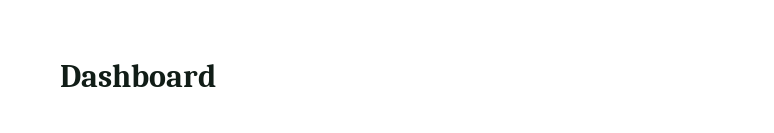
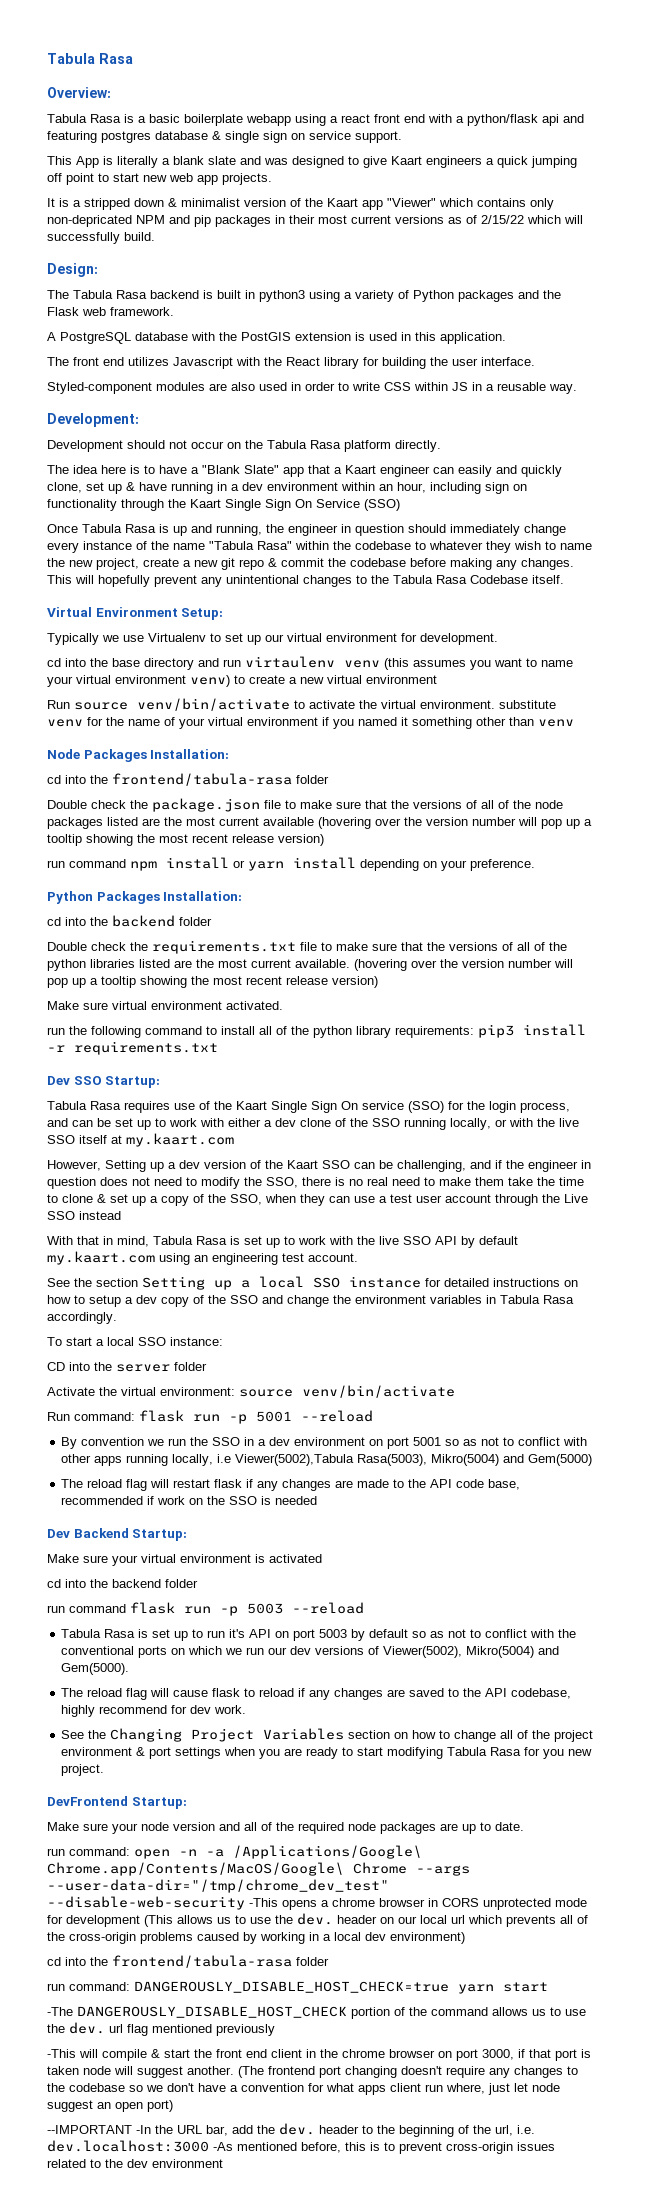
[60,64,216,87] Dashboard -> [47,53,133,64] [47,87,111,98] [47,114,584,126] [47,131,402,143] [47,156,577,168] [47,173,272,185] [47,198,554,210] [47,215,583,227] [47,232,155,244] [47,263,98,277] [47,290,561,302] [47,307,174,316] [47,332,506,344] [47,357,535,369] [47,382,577,394] [47,413,139,427] [47,440,441,452] [47,465,562,477] [47,482,527,494] [47,499,400,511] [47,524,566,536] [47,541,592,553] [47,558,574,570] [47,575,564,587] [47,607,224,620] [47,633,498,645] [47,656,573,670] [47,675,437,687] [47,698,556,711] [47,717,574,729] [47,749,230,762] [47,773,329,786] [47,798,563,812] [47,817,592,829] [47,834,324,846] [47,857,535,871] [47,891,243,904] [47,915,212,927] [47,940,567,954] [47,959,573,971] [47,976,378,988] [47,1001,283,1010] [47,1024,586,1038] [47,1041,218,1055] [47,1076,161,1088] [47,1101,570,1113] [47,1118,579,1130] [47,1133,234,1147] [47,1160,591,1172] [47,1177,584,1189] [47,1194,588,1206] [47,1211,121,1220] [47,1236,518,1248] [47,1251,358,1265] [47,1276,578,1290] [47,1295,574,1307] [47,1312,117,1324] [47,1337,223,1346] [47,1362,207,1372] [47,1385,455,1398] [47,1410,373,1424] [61,1437,588,1449] [61,1454,593,1466] [61,1479,521,1491] [61,1496,318,1505] [47,1528,188,1541] [47,1554,322,1566] [47,1579,198,1588] [47,1602,364,1616] [61,1629,577,1641] [61,1646,560,1658] [61,1663,130,1675] [61,1688,572,1700] [61,1705,247,1717] [61,1728,594,1742] [61,1747,593,1759] [61,1764,105,1776] [47,1796,187,1809] [47,1822,524,1834] [47,1845,422,1859] [47,1862,470,1876] [47,1879,389,1893] [47,1896,587,1910] [47,1913,588,1927] [47,1932,465,1944] [47,1955,329,1968] [47,1981,548,1994] [47,2006,586,2019] [47,2022,275,2036] [47,2049,591,2061] [47,2066,578,2078] [47,2083,560,2095] [47,2100,173,2112] [47,2123,535,2137] [47,2140,555,2154] [47,2159,223,2168] Tabula Rasa // Overview: // Tabula Rasa is a basic boilerplate webapp using a react front end with a python/flask api and featuring postgres database & single sign on service support. // This App is literally a blank slate and was designed to give Kaart engineers a quick jumping off point to start new web app projects. // It is a stripped down & minimalist version of the Kaart app "Viewer" which contains only non-depricated NPM and pip packages in their most current versions as of 2/15/22 which will successfully build. // Design: // The Tabula Rasa backend is built in python3 using a variety of Python packages and the Flask web framework. // A PostgreSQL database with the PostGIS extension is used in this application. // The front end utilizes Javascript with the React library for building the user interface. // Styled-component modules are also used in order to write CSS within JS in a reusable way. // Development: // Development should not occur on the Tabula Rasa platform directly. // The idea here is to have a "Blank Slate" app that a Kaart engineer can easily and quickly clone, set up & have running in a dev environment within an hour, including sign on functionality through the Kaart Single Sign On Service (SSO) // Once Tabula Rasa is up and running, the engineer in question should immediately change every instance of the name "Tabula Rasa" within the codebase to whatever they wish to name the new project, create a new git repo & commit the codebase before making any changes. This will hopefully prevent any unintentional changes to the Tabula Rasa Codebase itself. // Virtual Environment Setup: // Typically we use Virtualenv to set up our virtual environment for development. // cd into the base directory and run virtaulenv venv (this assumes you want to name your virtual environment venv) to create a new virtual environment // Run source venv/bin/activate to activate the virtual environment. substitute venv for the name of your virtual environment if you named it something other than venv // Node Packages Installation: // cd into the frontend/tabula-rasa folder // Double check the package.json file to make sure that the versions of all of the node packages listed are the most current available (hovering over the version number will pop up a tooltip showing the most recent release version) // run command npm install or yarn install depending on your preference. // Python Packages Installation: // cd into the backend folder // Double check the requirements.txt file to make sure that the versions of all of the python libraries listed are the most current available. (hovering over the version number will pop up a tooltip showing the most recent release version) // Make sure virtual environment activated. // run the following command to install all of the python library requirements: pip3 install -r requirements.txt // Dev SSO Startup: // Tabula Rasa requires use of the Kaart Single Sign On service (SSO) for the login process, and can be set up to work with either a dev clone of the SSO running locally, or with the live SSO itself at my.kaart.com // However, Setting up a dev version of the Kaart SSO can be challenging, and if the engineer in question does not need to modify the SSO, there is no real need to make them take the time to clone & set up a copy of the SSO, when they can use a test user account through the Live SSO instead // With that in mind, Tabula Rasa is set up to work with the live SSO API by default my.kaart.com using an engineering test account. // See the section Setting up a local SSO instance for detailed instructions on how to setup a dev copy of the SSO and change the environment variables in Tabula Rasa accordingly. // To start a local SSO instance: // CD into the server folder // Activate the virtual environment: source venv/bin/activate // Run command: flask run -p 5001 --reload // By convention we run the SSO in a dev environment on port 5001 so as not to conflict with other apps running locally, i.e Viewer(5002),Tabula Rasa(5003), Mikro(5004) and Gem(5000) // The reload flag will restart flask if any changes are made to the API code base, recommended if work on the SSO is needed // Dev Backend Startup: // Make sure your virtual environment is activated // cd into the backend folder // run command flask run -p 5003 --reload // Tabula Rasa is set up to run it's API on port 5003 by default so as not to conflict with the conventional ports on which we run our dev versions of Viewer(5002), Mikro(5004) and Gem(5000). // The reload flag will cause flask to reload if any changes are saved to the API codebase, highly recommend for dev work. // See the Changing Project Variables section on how to change all of the project environment & port settings when you are ready to start modifying Tabula Rasa for you new project. // DevFrontend Startup: // Make sure your node version and all of the required node packages are up to date. // run command: open -n -a /Applications/Google\ Chrome.app/Contents/MacOS/Google\ Chrome --args --user-data-dir="/tmp/chrome_dev_test" --disable-web-security -This opens a chrome browser in CORS unprotected mode for development (This allows us to use the dev. header on our local url which prevents all of the cross-origin problems caused by working in a local dev environment) // cd into the frontend/tabula-rasa folder // run command: DANGEROUSLY_DISABLE_HOST_CHECK=true yarn start // -The DANGEROUSLY_DISABLE_HOST_CHECK portion of the command allows us to use the dev. url flag mentioned previously // -This will compile & start the front end client in the chrome browser on port 3000, if that port is taken node will suggest another. (The frontend port changing doesn't require any changes to the codebase so we don't have a convention for what apps client run where, just let node suggest an open port) // --IMPORTANT -In the URL bar, add the dev. header to the beginning of the url, i.e. dev.localhost:3000 -As mentioned before, this is to prevent cross-origin issues related to the dev environment

